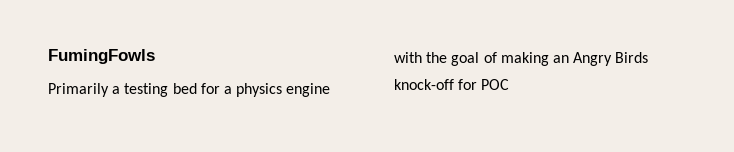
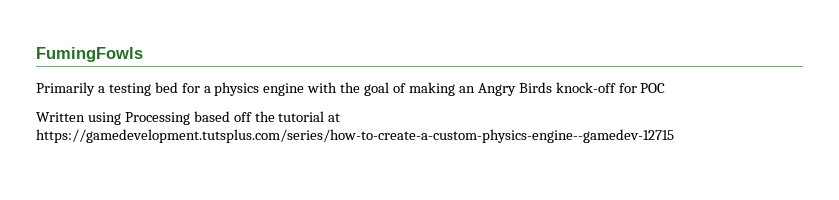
(510, 84) none -> [36,111,341,125] [36,129,674,143] // Written using Processing based off the tutorial at https://gamedevelopment.tutsplus.com/series/how-to-create-a-custom-physics-engine--gamedev-12715

